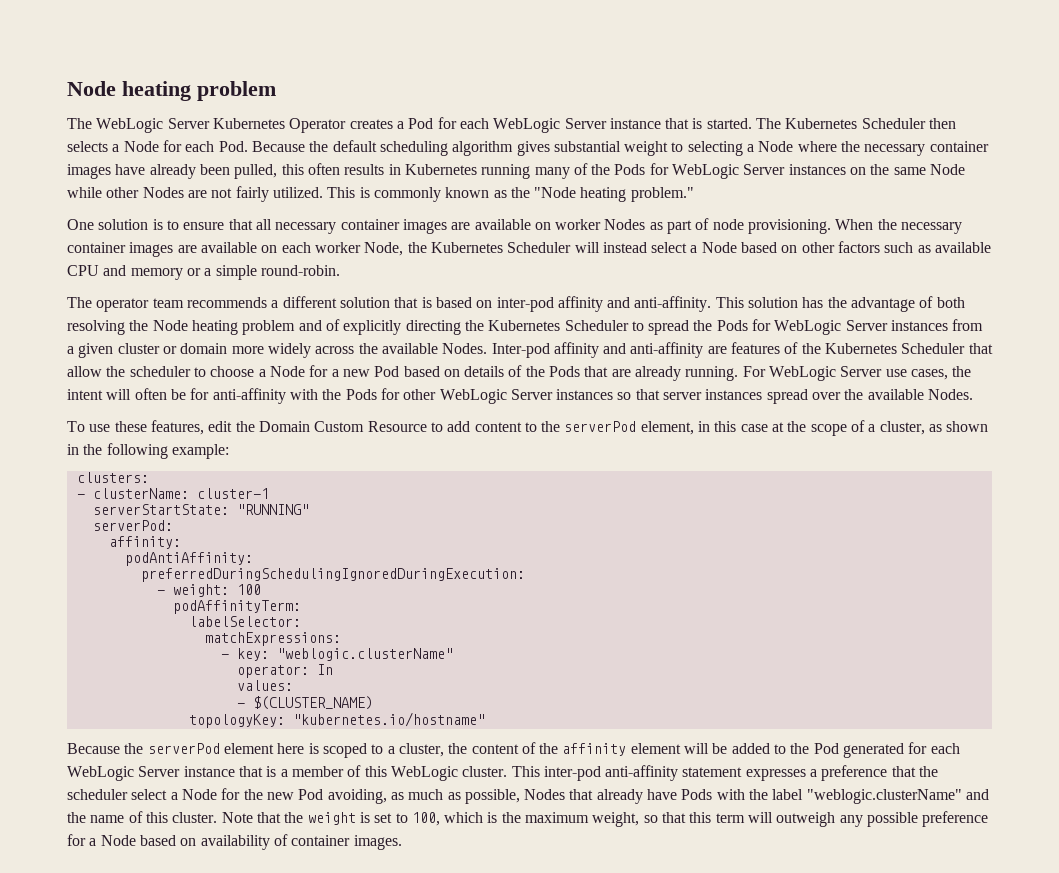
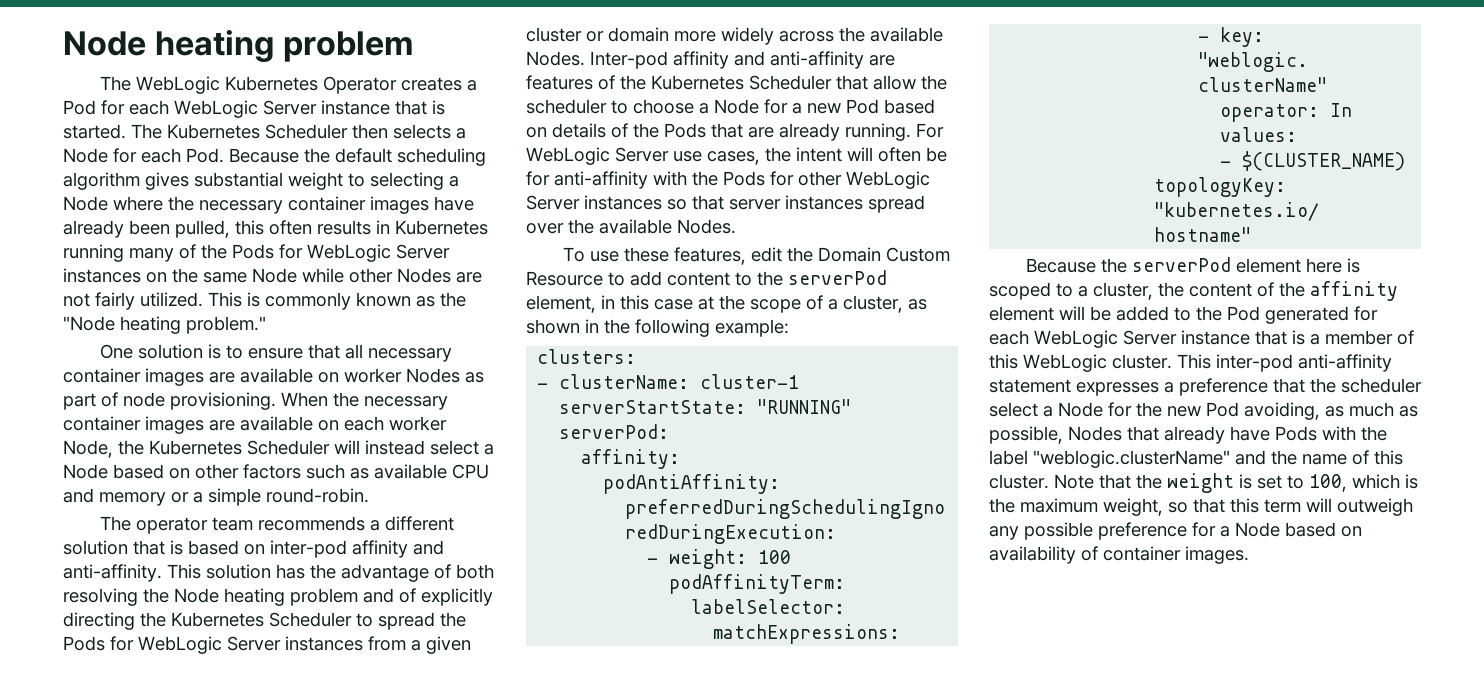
[167,118,210,129] Server -> (221, 85) none

